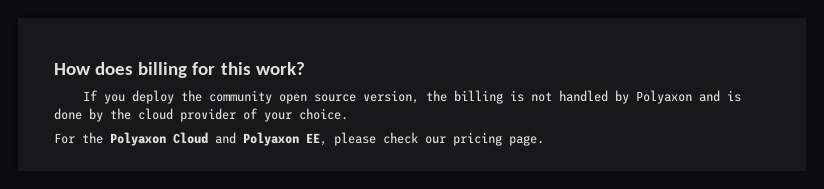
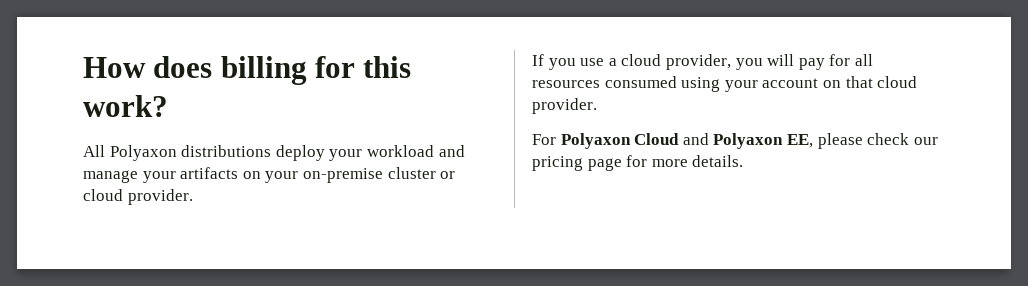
[83,90,742,104] [54,108,348,122] If you deploy the community open source version, the billing is not handled by Polyaxon and is done by the cloud provider of your choice. -> [83,145,465,161] [83,167,456,183] [83,189,193,205] [532,54,873,70] [532,76,918,92] [532,98,597,114] All Polyaxon distributions deploy your workload and manage your artifacts on your on-premise cluster or cloud provider. // If you use a cloud provider, you will pay for all resources consumed using your account on that cloud provider.
[82,132,103,144] the -> (556, 139) none
[509,135,544,146] page. -> [587,155,744,171] page for more details.

